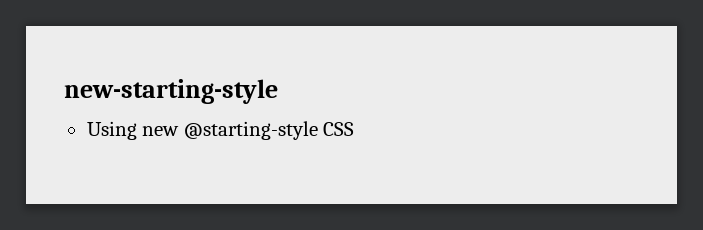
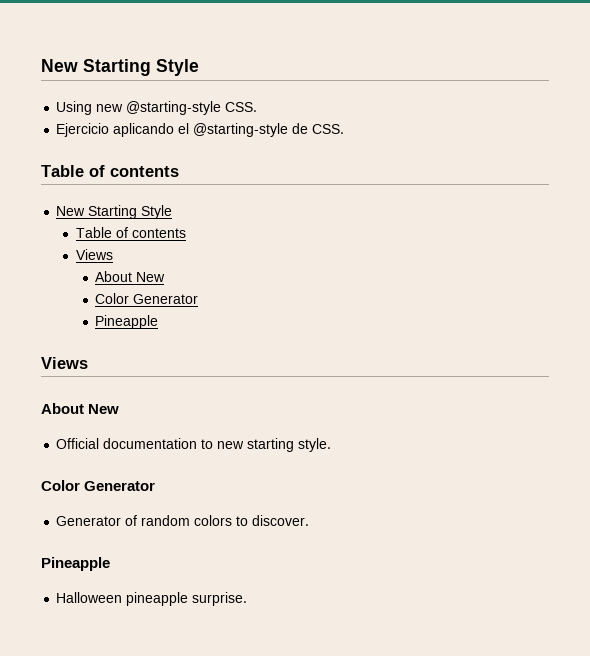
[64,79,278,104] new-starting-style -> [41,59,199,76] New Starting Style
[323,122,355,136] CSS -> [225,102,258,112] [56,123,345,137] [41,165,179,177] [56,205,173,219] [75,227,186,238] [75,249,113,260] [95,271,166,282] [95,293,199,304] [95,315,159,329] [41,357,88,369] [41,403,120,414] [56,438,332,452] [41,480,156,491] [56,515,310,526] [41,557,110,571] [56,592,248,606] CSS. // Ejercicio aplicando el @starting-style de CSS. // Table of contents // New Starting Style // Table of contents // Views // About New // Color Generator // Pineapple // Views // About New // Official documentation to new starting style. // Color Generator // Generator of random colors to discover. // Pineapple // Halloween pineapple surprise.

